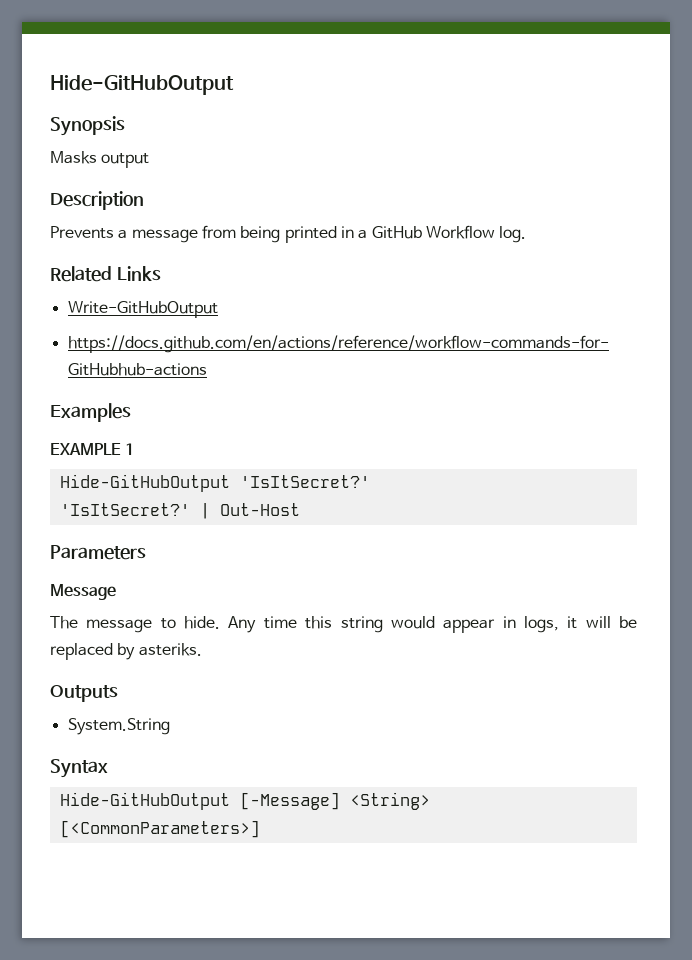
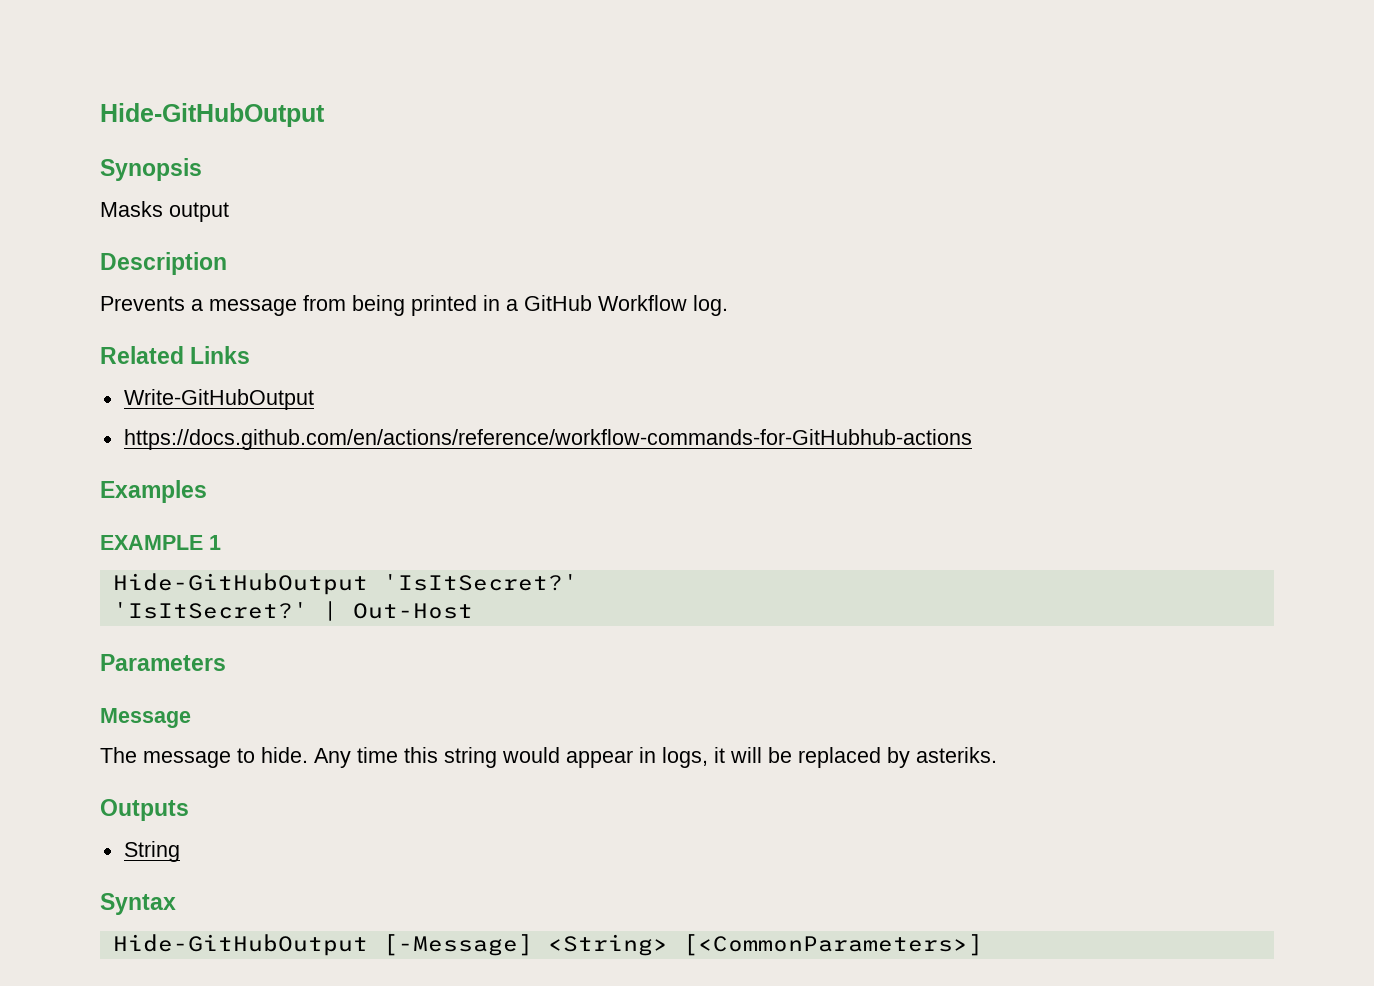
[67,718,170,735] System.String -> [123,841,180,862] String

